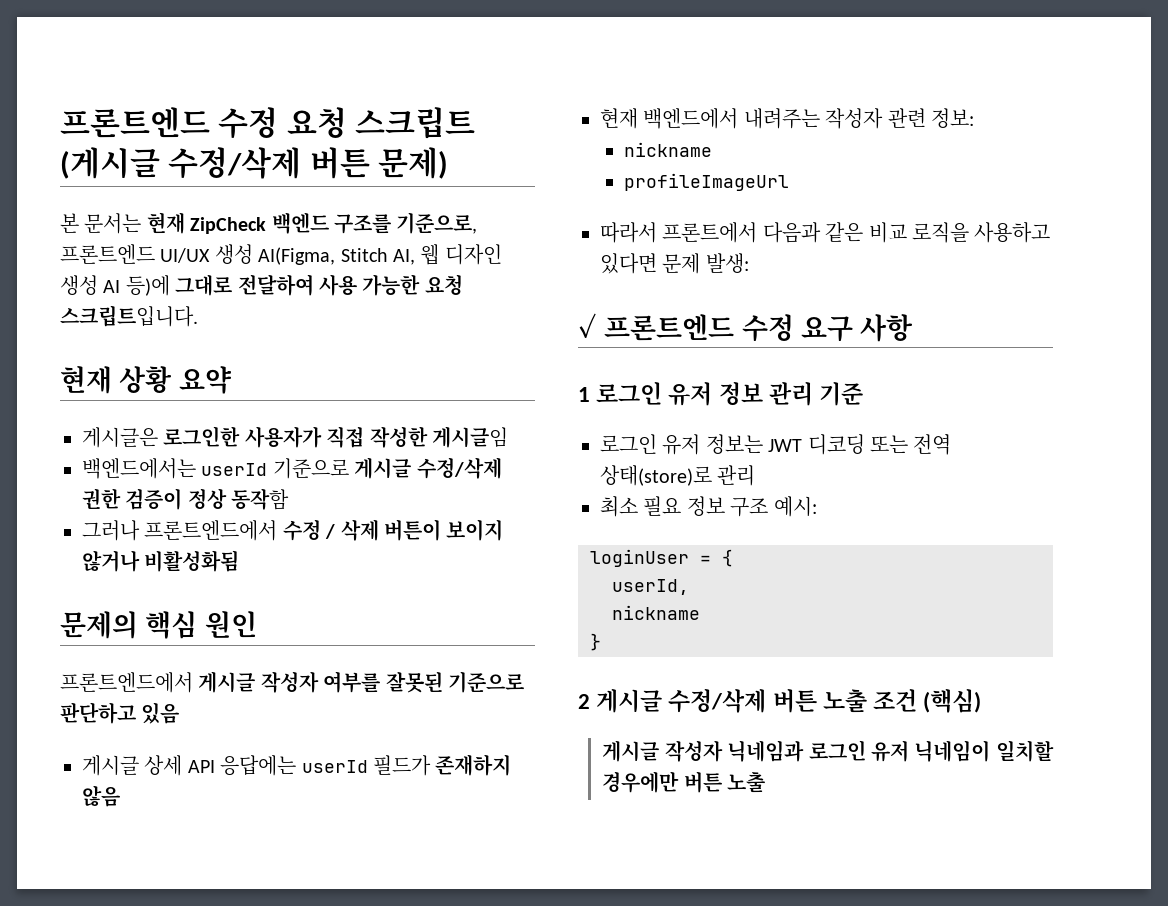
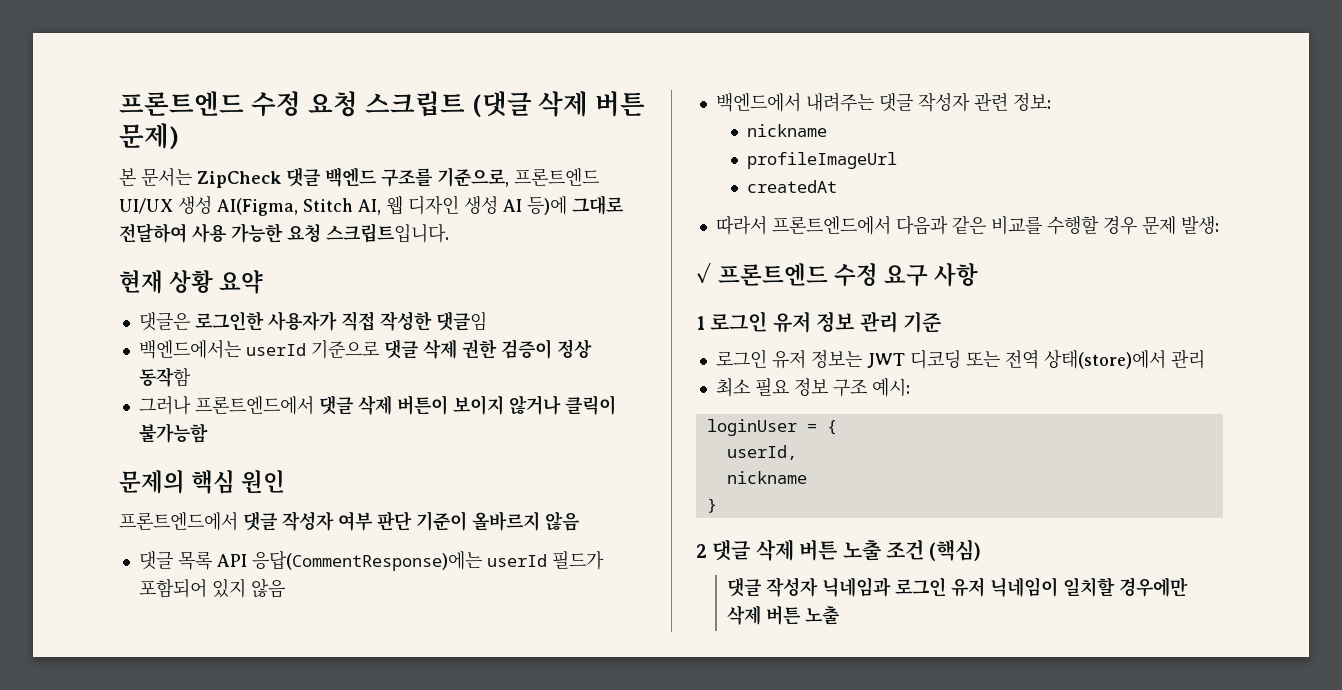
[60,147,302,179] (게시글 수정/삭제 -> [471,91,589,117] (댓글 삭제
[146,212,267,234] 현재 ZipCheck -> [197,167,321,188] ZipCheck 댓글
[82,427,158,448] 게시글은 -> [138,312,190,331] 댓글은
[431,426,508,448] 게시글임 -> [435,311,487,331] 댓글임
[354,457,502,479] 게시글 수정/삭제 -> [383,339,457,359] 댓글 삭제
[282,519,336,541] 수정 / -> [318,395,354,415] 댓글
[144,550,240,572] 비활성화됨 -> [564,395,616,415] [138,423,208,443] 클릭이 불가능함
[198,671,524,693] [60,702,180,724] [82,754,512,776] [82,785,120,807] [600,108,638,129] 게시글 작성자 여부를 잘못된 기준으로 판단하고 있음 // 게시글 상세 API 응답에는 userId 필드가 존재하지 않음 // 현재 -> [243,511,580,531] [138,550,604,571] [138,578,285,598] 댓글 작성자 여부 판단 기준이 올바르지 않음 // 댓글 목록 API 응답(CommentResponse)에는 userId 필드가 포함되어 있지 않음 //
(820, 118) none -> [878,93,913,112] 댓글
(790, 182) none -> [746,180,837,193] // createdAt
[662,222,758,243] 프론트에서 -> [771,216,891,235] 프론트엔드에서
[868,222,1051,243] [600,253,657,274] 비교 로직을 사용하고 있다면 -> [990,216,1137,235] 비교를 수행할 경우
[600,465,712,486] 상태(store)로 -> [1043,350,1166,369] 상태(store)에서
[596,689,767,713] 게시글 수정/삭제 -> [712,539,794,561] 댓글 삭제
[602,740,660,762] 게시글 -> [727,577,763,597] 댓글
(680, 782) none -> [727,605,762,625] 삭제

